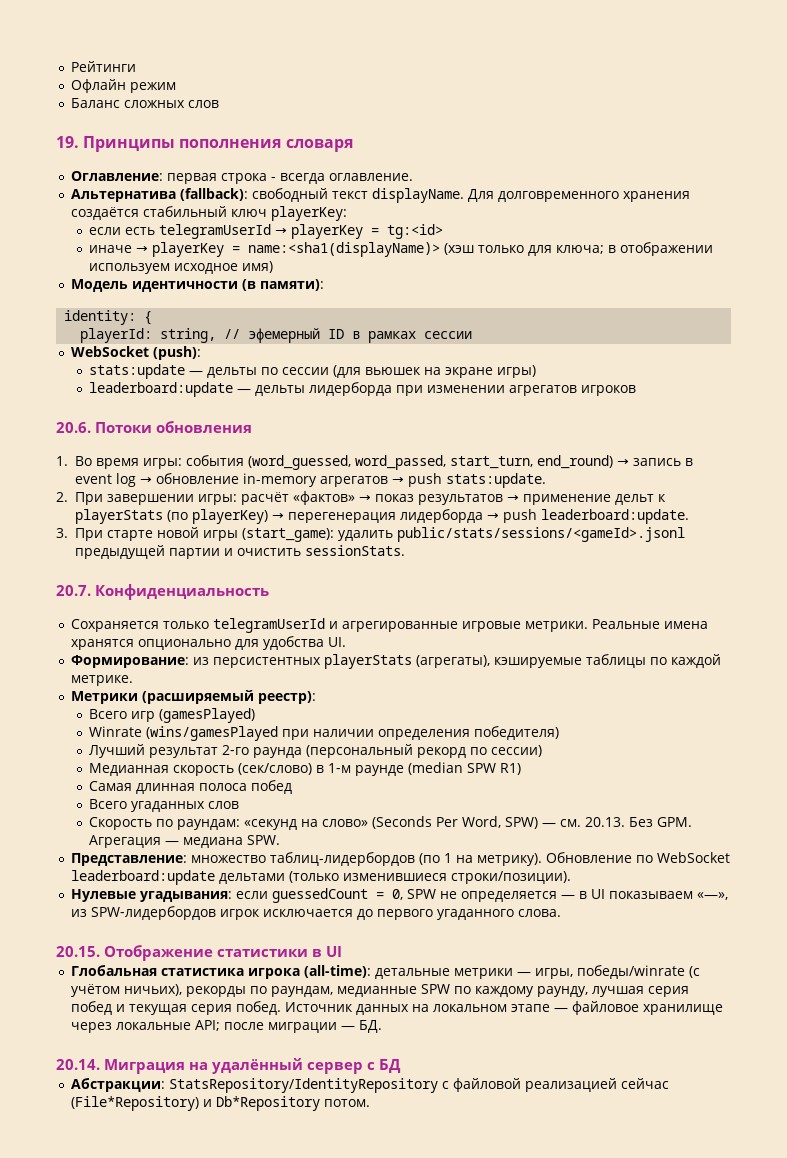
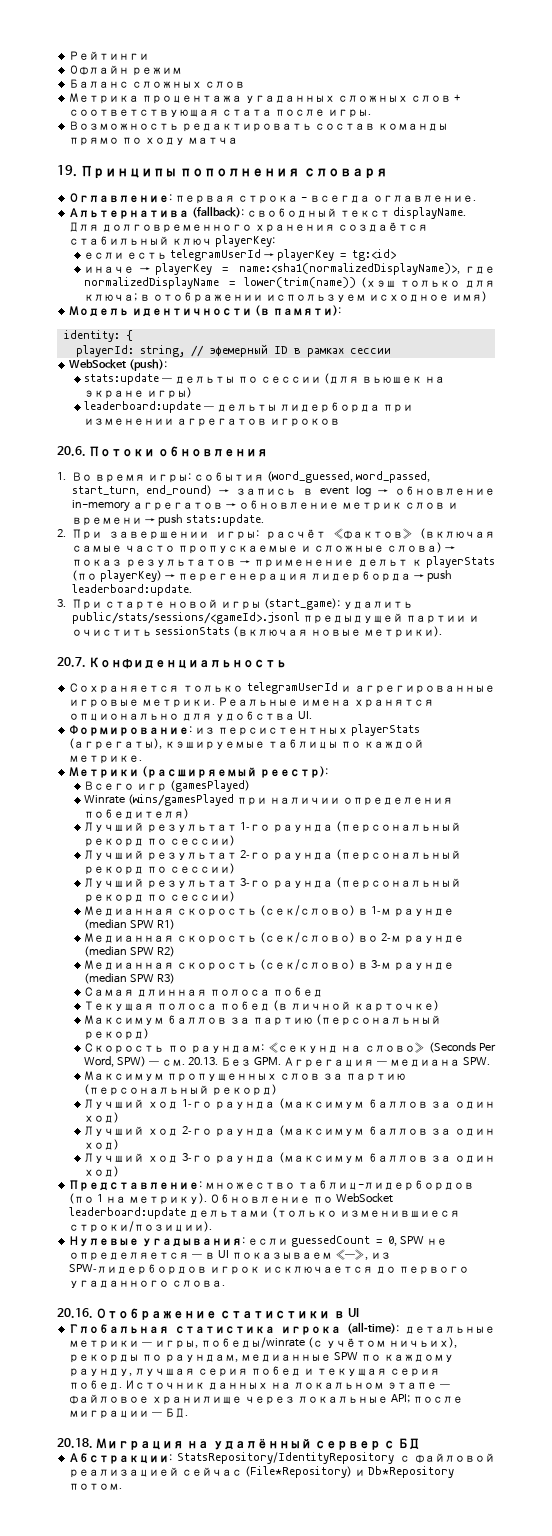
(220, 104) none -> [69,93,460,104] [69,109,372,118] [69,121,449,132] [69,137,239,146] // Метрика процентажа угаданных сложных слов + соответствующая стата после игры. // Возможность редактировать состав команды прямо по ходу матча
[248,242,441,257] name:<sha1(displayName)> -> [238,263,495,275] [84,277,357,289] name:<sha1(normalizedDisplayName)>, где normalizedDisplayName = lower(trim(name))
(404, 480) none -> [239,500,459,511] [72,517,156,526] обновление метрик слов и времени →
(355, 498) none -> [420,528,495,539] [72,542,443,554] (включая самые часто пропускаемые и сложные слова)
[305,545,405,556] sessionStats. -> [155,626,443,638] sessionStats (включая новые метрики).
(560, 733) none -> [84,821,462,833] [84,835,236,847] // Лучший результат 1‑го раунда (персональный рекорд по сессии)
(543, 751) none -> [84,877,462,889] [84,891,236,903] // Лучший результат 3‑го раунда (персональный рекорд по сессии)
[89,780,293,794] [89,799,240,812] Самая длинная полоса побед // Всего угаданных слов -> [84,932,465,944] [84,946,176,957] [84,959,455,971] [84,973,176,984] [84,987,324,997] [84,1000,440,1012] [84,1014,442,1026] [84,1028,150,1040] Медианная скорость (сек/слово) во 2‑м раунде (median SPW R2) // Медианная скорость (сек/слово) в 3‑м раунде (median SPW R3) // Самая длинная полоса побед // Текущая полоса побед (в личной карточке) // Максимум баллов за партию (персональный рекорд)
(281, 840) none -> [84,1071,407,1082] [84,1084,278,1096] [84,1098,495,1110] [84,1112,120,1123] [84,1125,495,1137] [84,1139,120,1150] [84,1152,495,1164] [84,1166,120,1177] // Максимум пропущенных слов за партию (персональный рекорд) // Лучший ход 1‑го раунда (максимум баллов за один ход) // Лучший ход 2‑го раунда (максимум баллов за один ход) // Лучший ход 3‑го раунда (максимум баллов за один ход)
[56,946,100,957] 20.15. -> [57,1308,93,1318] 20.16.
[56,1059,100,1070] 20.14. -> [57,1438,93,1448] 20.18.

